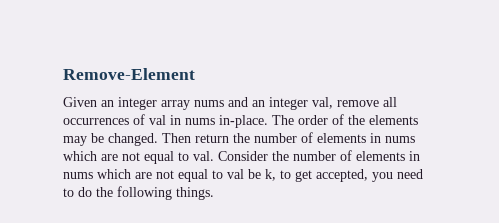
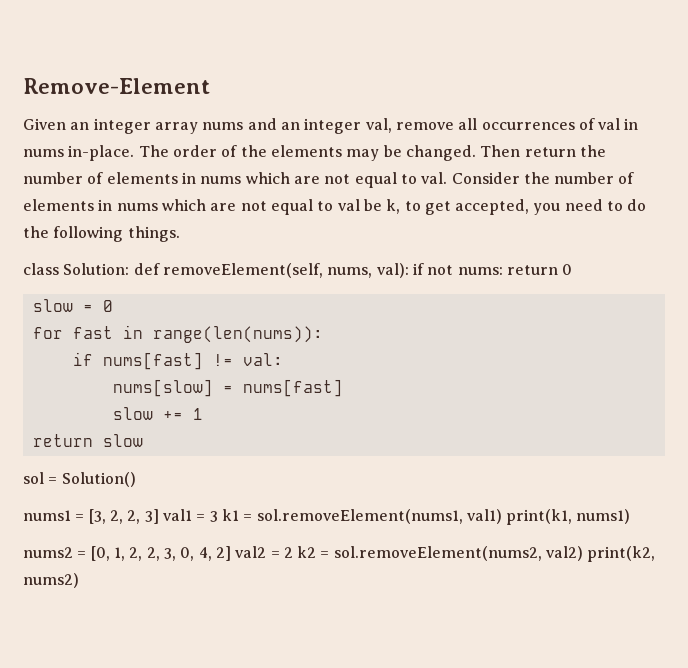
(214, 193) none -> [23,263,573,278] [32,299,113,312] [32,325,323,343] [72,352,283,370] [112,379,343,397] [112,407,203,420] [32,434,143,447] [23,472,136,487] [23,509,631,525] [23,546,656,562] [23,573,79,588] // class Solution: def removeElement(self, nums, val): if not nums: return 0 // slow = 0 // for fast in range(len(nums)): // if nums[fast] != val: // nums[slow] = nums[fast] // slow += 1 // return slow // sol = Solution() // nums1 = [3, 2, 2, 3] val1 = 3 k1 = sol.removeElement(nums1, val1) print(k1, nums1) // nums2 = [0, 1, 2, 2, 3, 0, 4, 2] val2 = 2 k2 = sol.removeElement(nums2, val2) print(k2, nums2)

